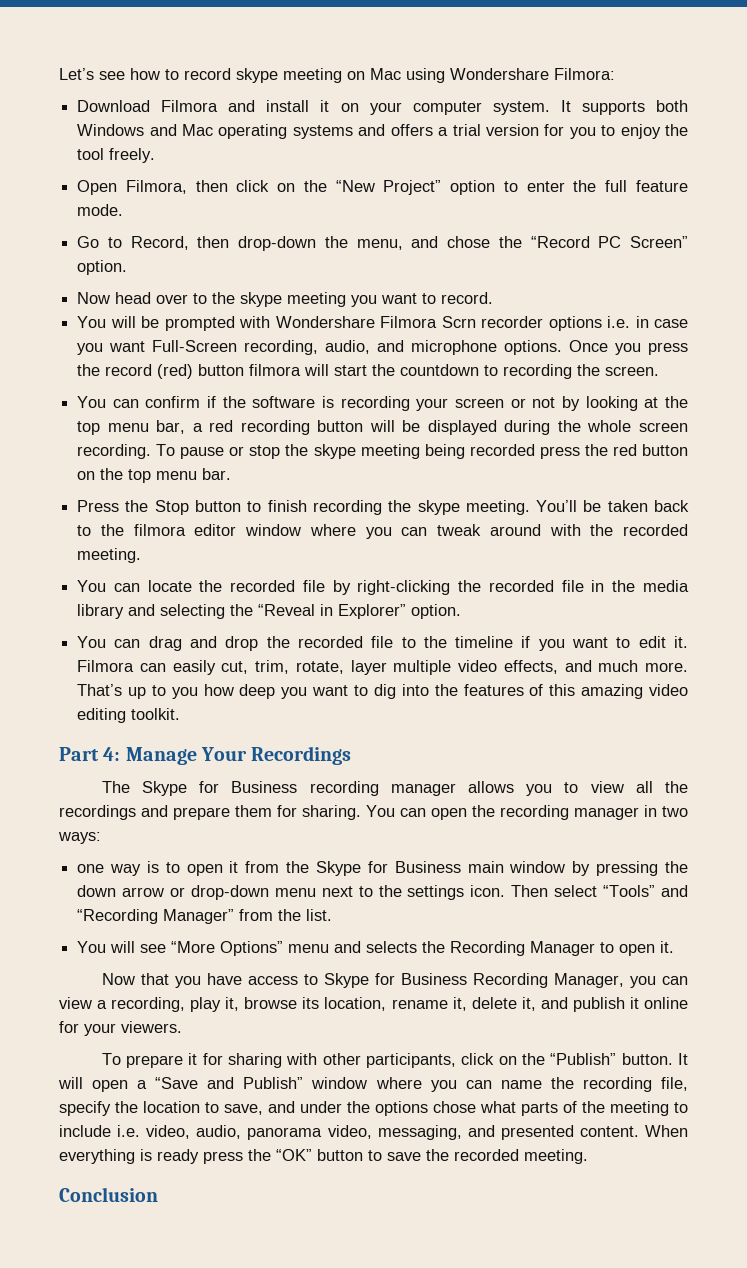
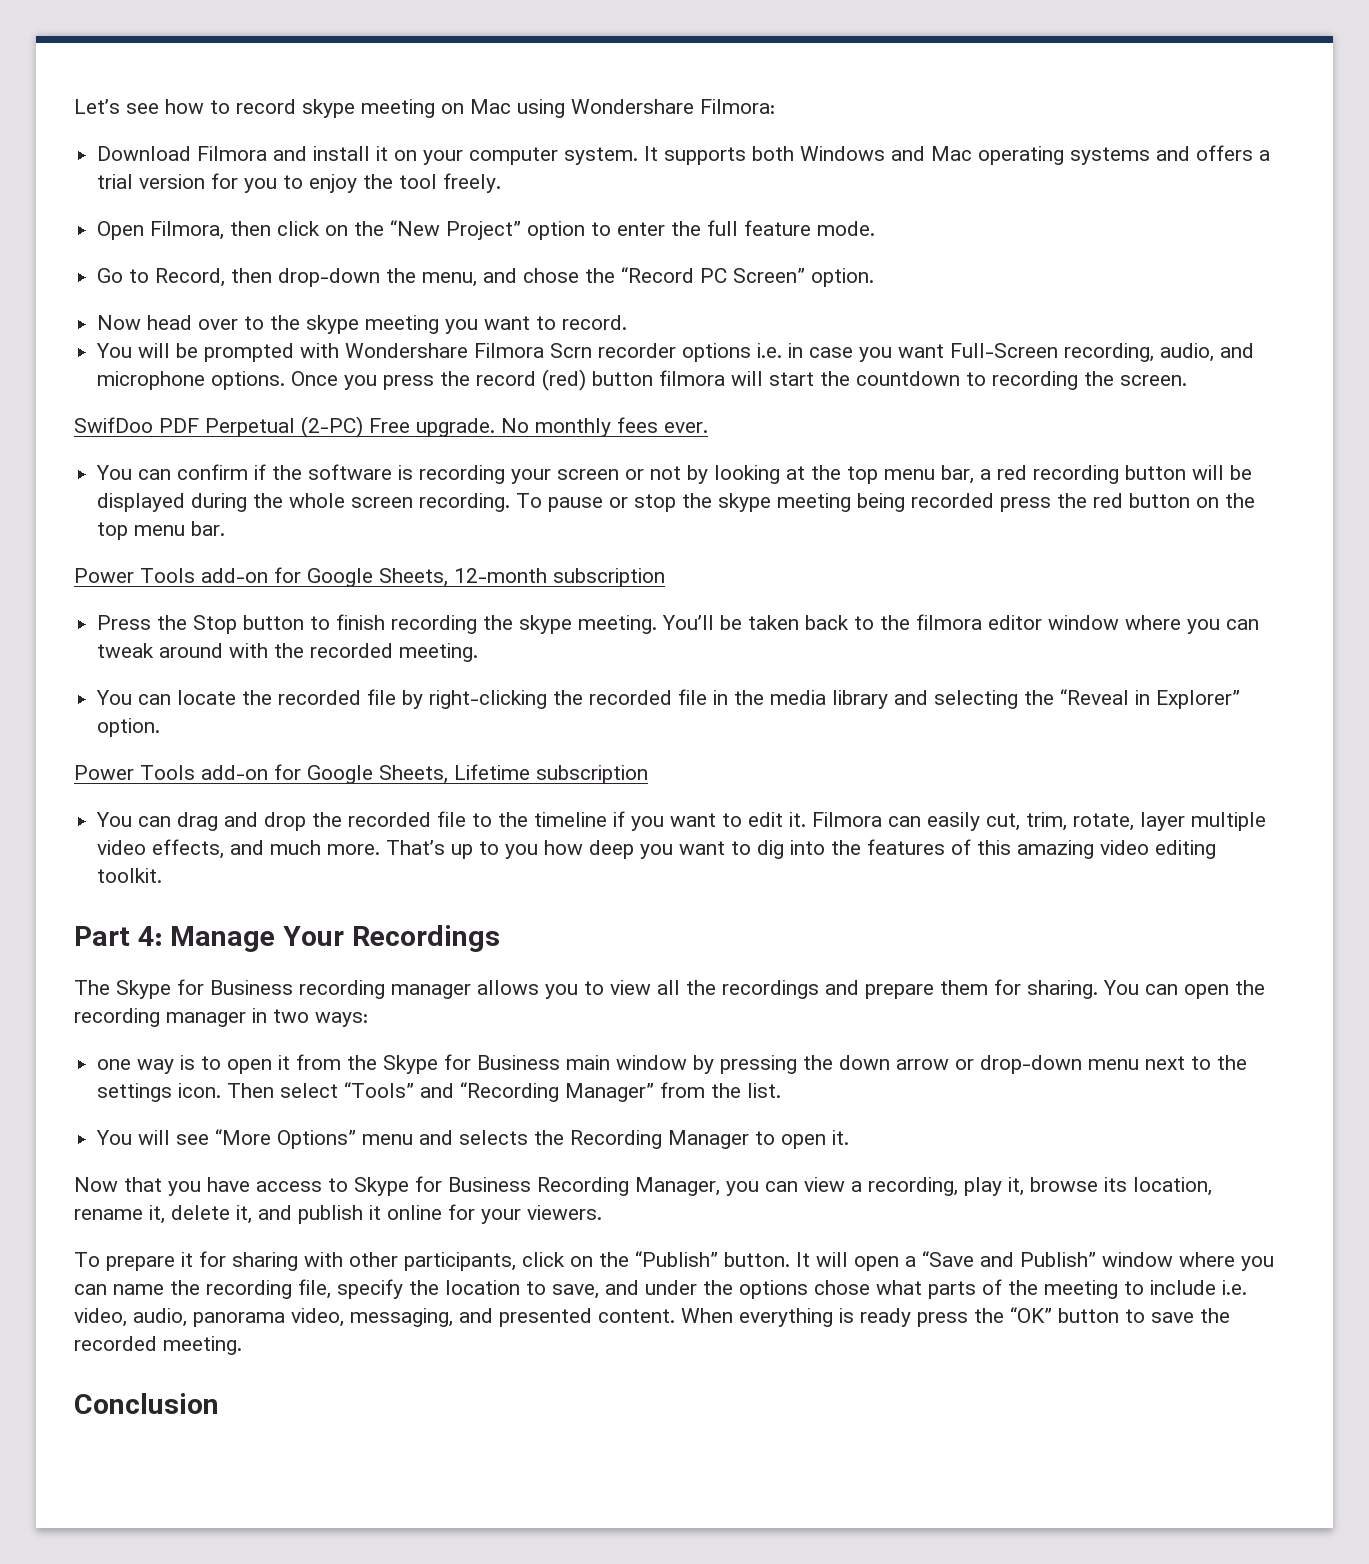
(660, 371) none -> [74,416,708,438] // SwifDoo PDF Perpetual (2-PC) Free upgrade. No monthly fees ever.
(232, 474) none -> [74,567,665,587] // Power Tools add-on for Google Sheets, 12-month subscription
(462, 611) none -> [74,764,648,784] // Power Tools add-on for Google Sheets, Lifetime subscription

